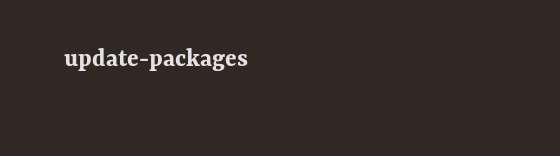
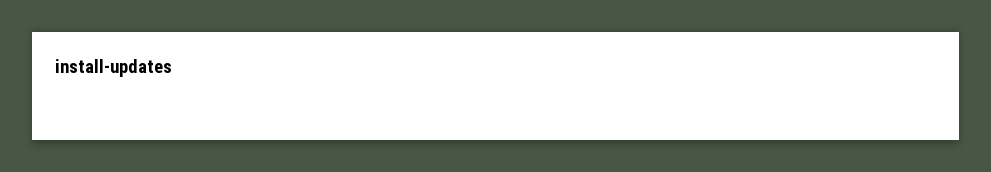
[64,48,248,71] update-packages -> [55,59,172,77] install-updates

